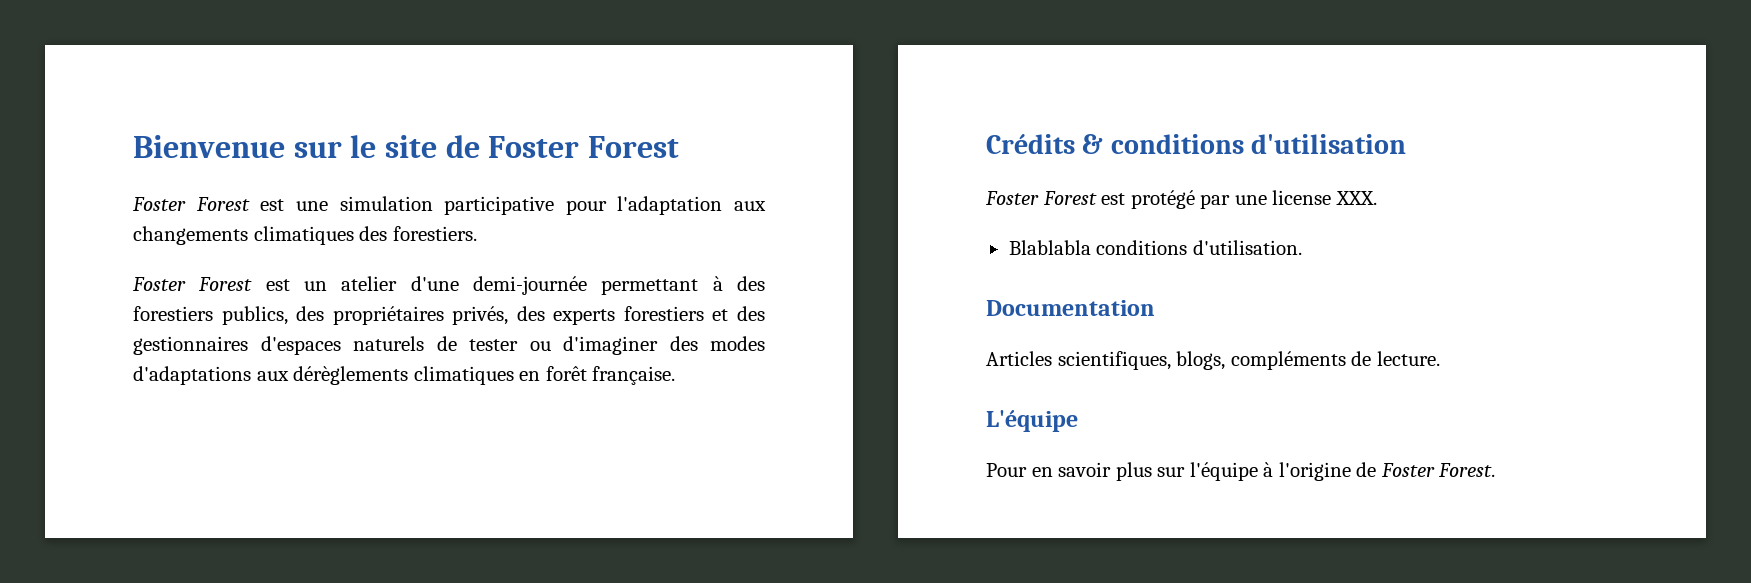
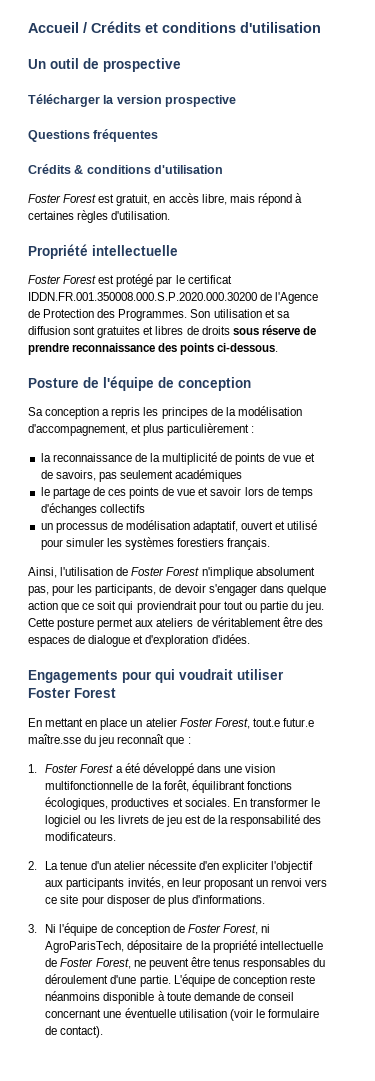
[133,135,679,158] [132,196,766,215] [133,226,477,245] [132,276,765,295] [133,306,765,325] [133,336,765,355] [133,366,676,385] [986,134,1407,154] Bienvenue sur le site de Foster Forest // Foster Forest est une simulation participative pour l'adaptation aux changements climatiques des forestiers. // Foster Forest est un atelier d'une demi-journée permettant à des forestiers publics, des propriétaires privés, des experts forestiers et des gestionnaires d'espaces naturels de tester ou d'imaginer des modes d'adaptations aux dérèglements climatiques en forêt française. // Crédits & conditions d'utilisation -> [28,21,321,33] [28,58,181,72] [28,94,237,107] [28,129,159,142] [28,164,224,174] [28,193,302,206] [28,210,171,223] [28,244,178,259] Accueil / Crédits et conditions d'utilisation // Un outil de prospective // Télécharger la version prospective // Questions fréquentes // Crédits & conditions d'utilisation // Foster Forest est gratuit, en accès libre, mais répond à certaines règles d'utilisation. // Propriété intellectuelle
[1234,190,1377,205] [1008,240,1302,255] [986,300,1155,316] [986,351,1440,370] [986,410,1078,432] [986,462,1496,481] une license XXX. // Blablabla conditions d'utilisation. // Documentation // Articles scientifiques, blogs, compléments de lecture. // L'équipe // Pour en savoir plus sur l'équipe à l'origine de Foster Forest. -> [175,275,232,284] [28,292,319,304] [28,309,290,321] [28,325,316,338] [28,343,279,355] [28,376,251,391] [28,406,302,419] [28,423,255,436] [40,452,315,465] [40,469,243,482] [40,487,313,499] [40,503,145,516] [40,520,318,533] [40,537,271,550] [28,567,315,579] [28,584,326,596] [28,601,325,613] [28,617,323,630] [28,634,250,647] [28,669,284,683] [28,688,116,698] [28,718,314,730] [28,734,191,747] [28,763,276,776] [45,780,292,793] [45,797,320,810] [45,814,322,827] [45,832,117,841] [28,860,314,873] [45,877,328,890] [45,895,265,907] [28,923,271,936] [45,940,323,953] [45,957,326,970] [45,974,315,987] [45,991,294,1004] [45,1008,319,1021] [45,1026,104,1038] le certificat IDDN.FR.001.350008.000.S.P.2020.000.30200 de l'Agence de Protection des Programmes. Son utilisation et sa diffusion sont gratuites et libres de droits sous réserve de prendre reconnaissance des points ci-dessous. // Posture de l'équipe de conception // Sa conception a repris les principes de la modélisation d'accompagnement, et plus particulièrement : // la reconnaissance de la multiplicité de points de vue et de savoirs, pas seulement académiques // le partage de ces points de vue et savoir lors de temps d'échanges collectifs // un processus de modélisation adaptatif, ouvert et utilisé pour simuler les systèmes forestiers français. // Ainsi, l'utilisation de Foster Forest n'implique absolument pas, pour les participants, de devoir s'engager dans quelque action que ce soit qui proviendrait pour tout ou partie du jeu. Cette posture permet aux ateliers de véritablement être des espaces de dialogue et d'exploration d'idées. // Engagements pour qui voudrait utiliser Foster Forest // En mettant en place un atelier Foster Forest, tout.e futur.e maître.sse du jeu reconnaît que : // 1. Foster Forest a été développé dans une vision multifonctionnelle de la forêt, équilibrant fonctions écologiques, productives et sociales. En transformer le logiciel ou les livrets de jeu est de la responsabilité des modificateurs. // 2. La tenue d'un atelier nécessite d'en expliciter l'objectif aux participants invités, en leur proposant un renvoi vers ce site pour disposer de plus d'informations. // 3. Ni l'équipe de conception de Foster Forest, ni AgroParisTech, dépositaire de la propriété intellectuelle de Foster Forest, ne peuvent être tenus responsables du déroulement d'une partie. L'équipe de conception reste néanmoins disponible à toute demande de conseil concernant une éventuelle utilisation (voir le formulaire de contact).

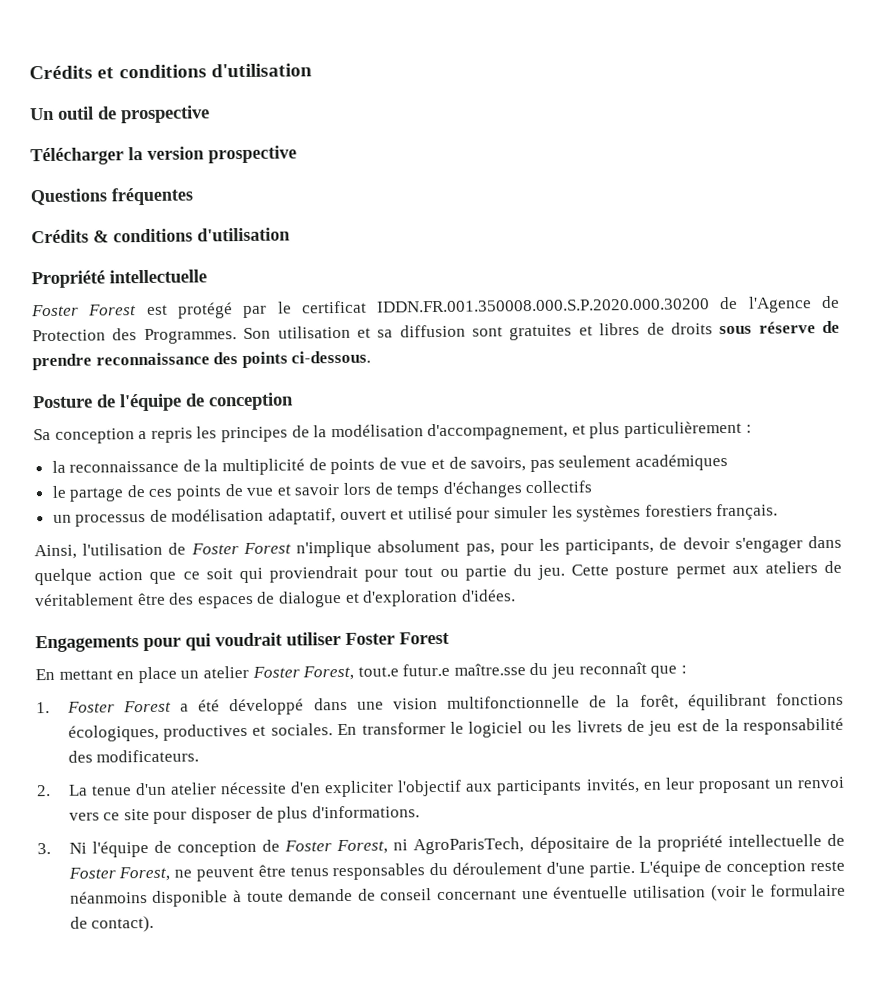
[28,22,87,33] Accueil / -> (29, 72) none
[28,193,302,206] [28,210,171,223] // Foster Forest est gratuit, en accès libre, mais répond à certaines règles d'utilisation. -> (290, 234) none

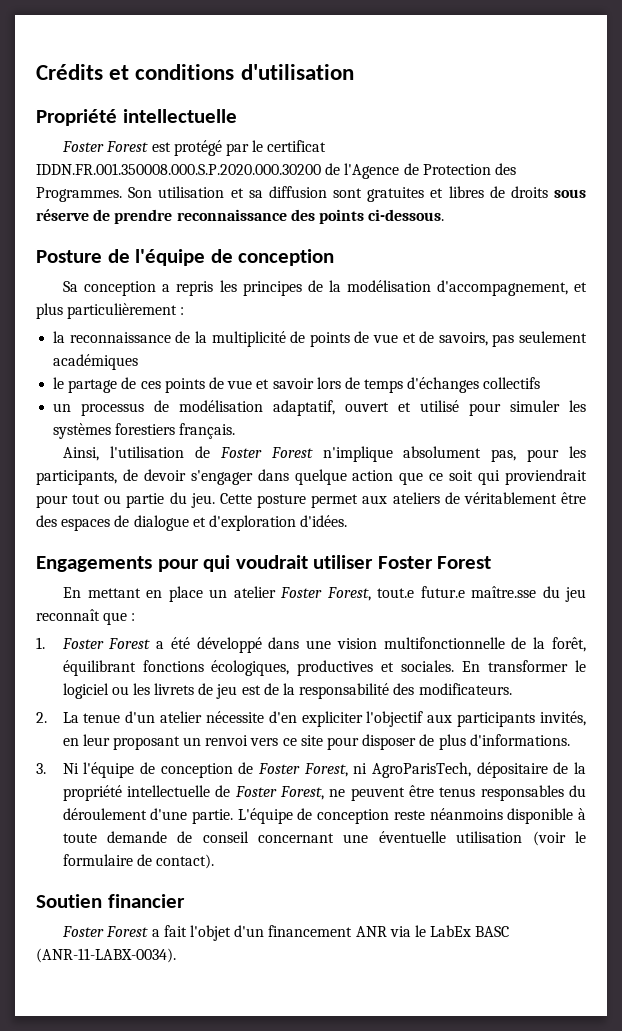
[30,105,210,124] [30,145,297,166] [30,187,194,206] [31,227,290,244] // Un outil de prospective // Télécharger la version prospective // Questions fréquentes // Crédits & conditions d'utilisation -> (354, 72) none
(155, 924) none -> [36,894,185,908] [62,925,510,941] [36,948,176,963] // Soutien financier // Foster Forest a fait l'objet d'un financement ANR via le LabEx BASC (ANR-11-LABX-0034).

